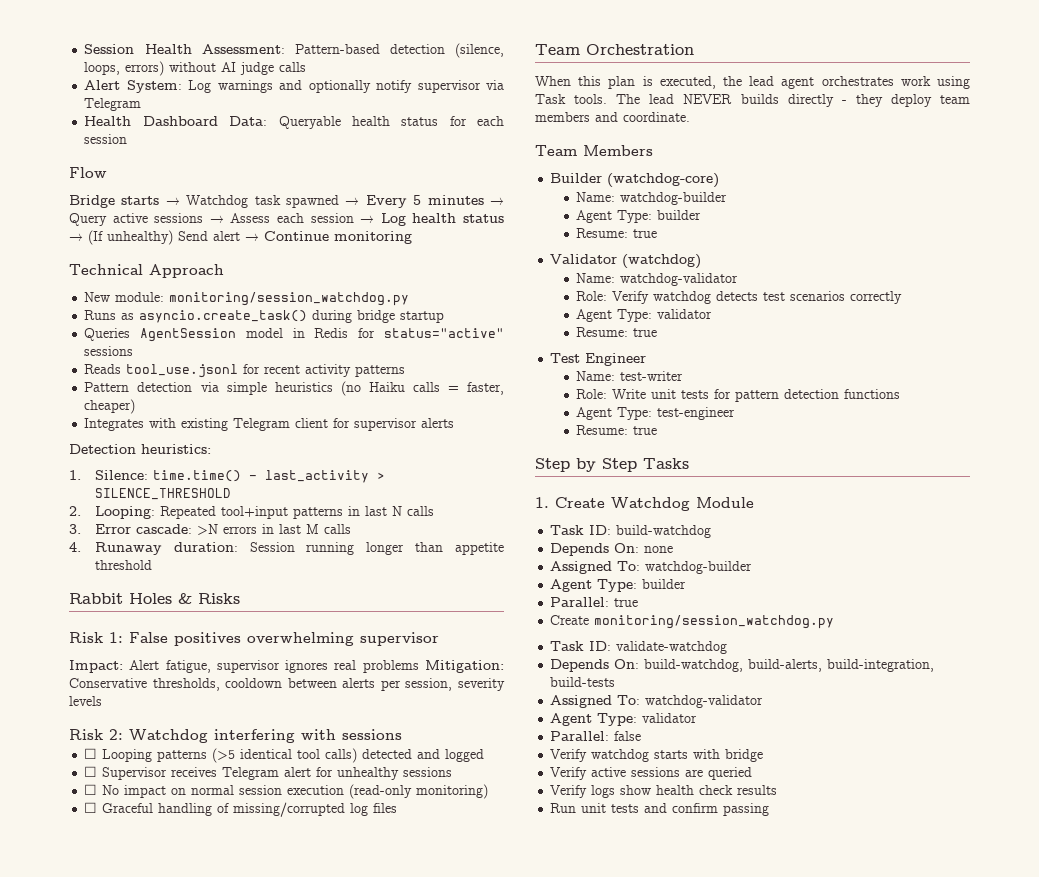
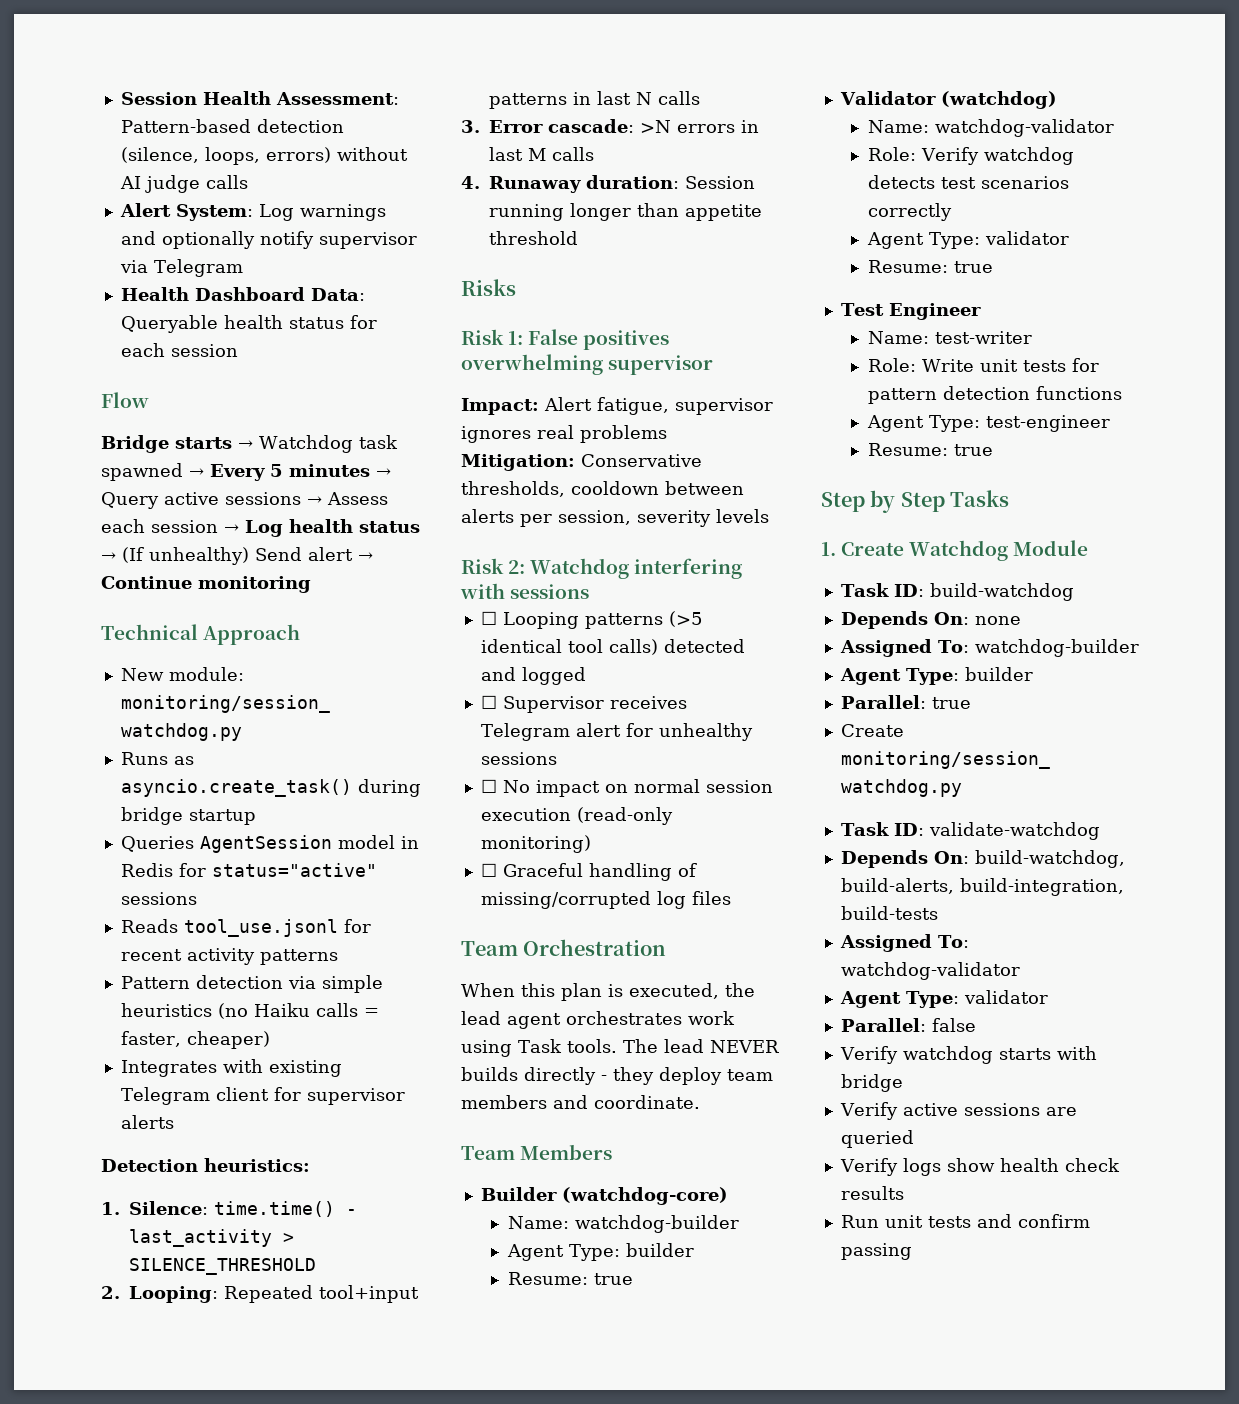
[69,593,192,604] Rabbit Holes & -> (578, 238) none

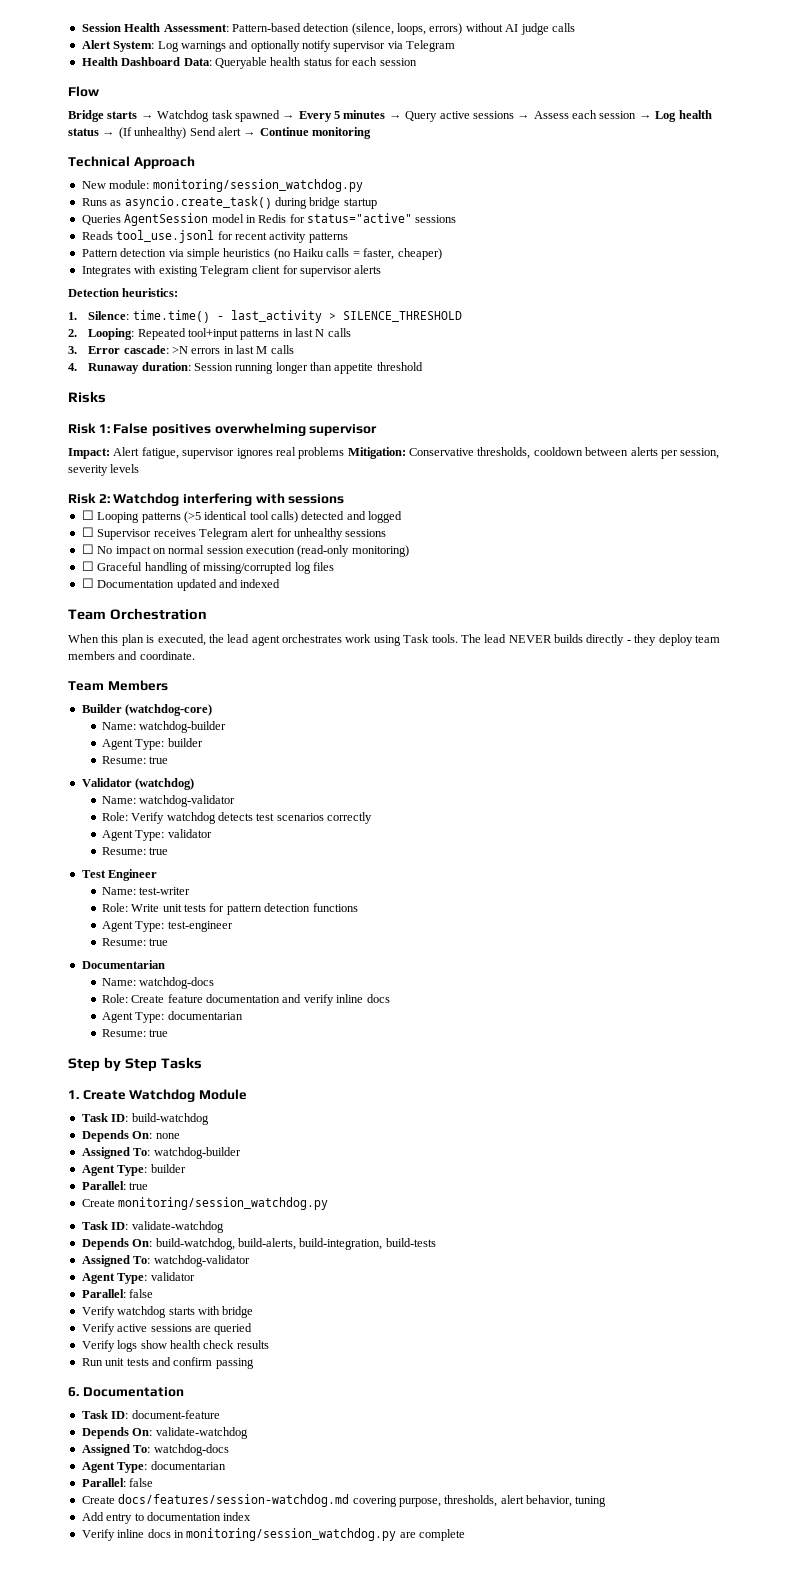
(731, 898) none -> [81,578,281,591] // ☐ Documentation updated and indexed
(993, 450) none -> [81,960,165,969] [101,977,215,989] [101,994,390,1006] [101,1011,243,1023] [101,1029,169,1037] // Documentarian // Name: watchdog-docs // Role: Create feature documentation and verify inline docs // Agent Type: documentarian // Resume: true
(912, 1251) none -> [68,1387,184,1397] [81,1410,220,1419] [81,1427,248,1439] [81,1444,229,1456] [81,1461,226,1473] [81,1478,154,1487] [81,1494,607,1507] [81,1512,252,1524] [81,1528,465,1541] // 6. Documentation // Task ID: document-feature // Depends On: validate-watchdog // Assigned To: watchdog-docs // Agent Type: documentarian // Parallel: false // Create docs/features/session-watchdog.md covering purpose, thresholds, alert behavior, tuning // Add entry to documentation index // Verify inline docs in monitoring/session_watchdog.py are complete

